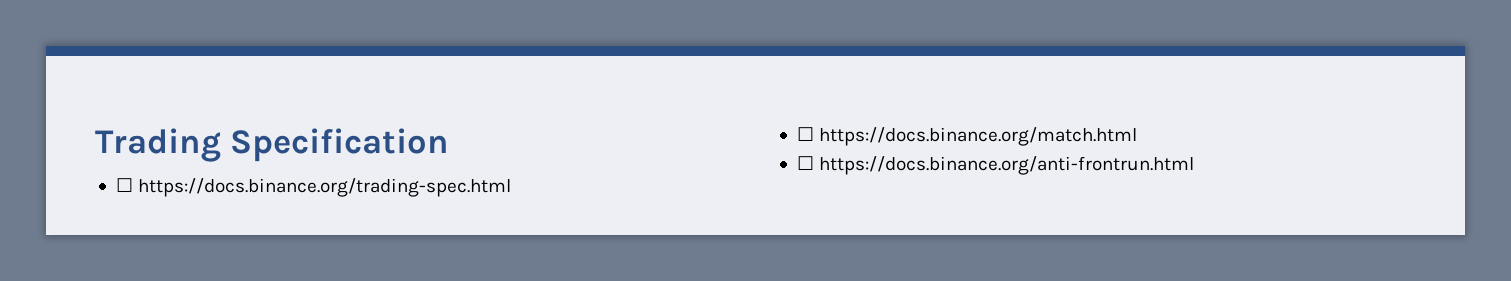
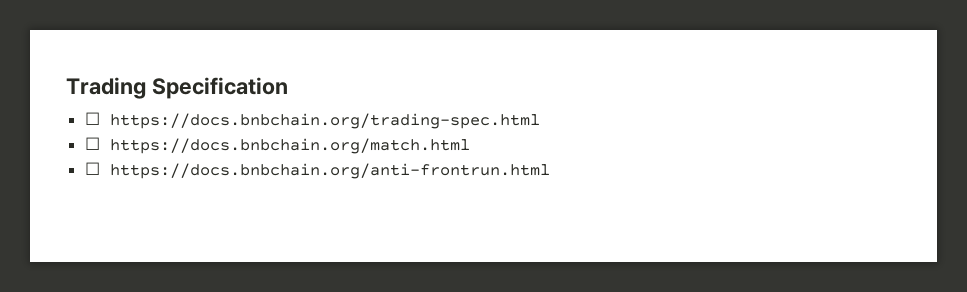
[138,178,512,197] [796,127,1138,146] [796,156,1195,175] https://docs.binance.org/trading-spec.html // ☐ https://docs.binance.org/match.html // ☐ https://docs.binance.org/anti-frontrun.html -> [109,113,540,129] [84,137,470,154] [84,162,550,179] https://docs.bnbchain.org/trading-spec.html // ☐ https://docs.bnbchain.org/match.html // ☐ https://docs.bnbchain.org/anti-frontrun.html

